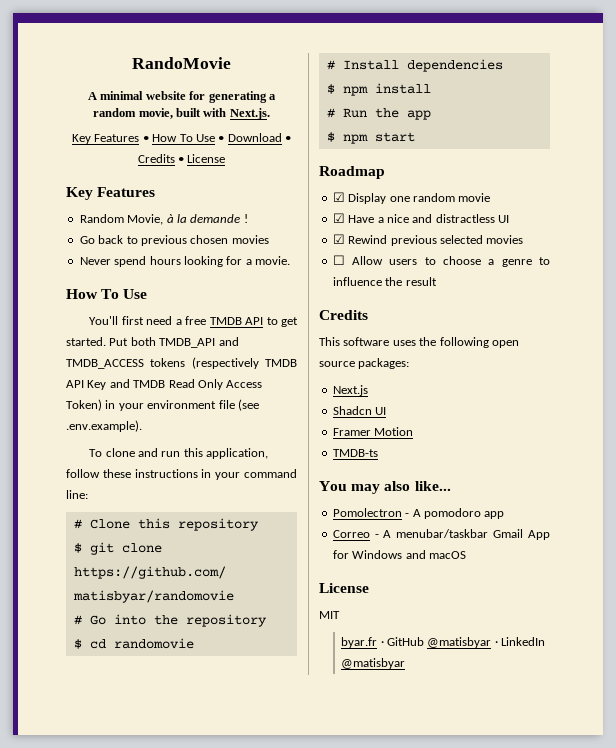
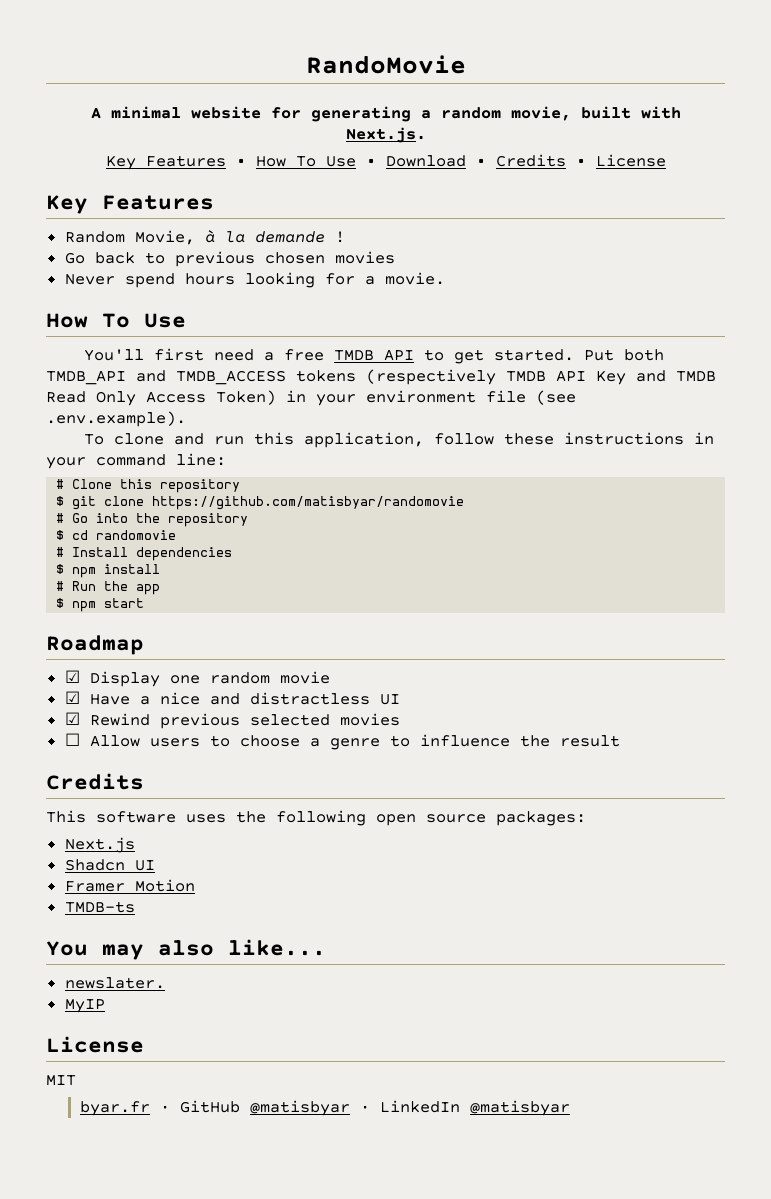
[332,508,505,519] [332,529,550,540] [332,550,466,559] Pomolectron - A pomodoro app // Correo - A menubar/taskbar Gmail App for Windows and macOS -> [64,977,165,989] [64,999,105,1013] newslater. // MyIP

